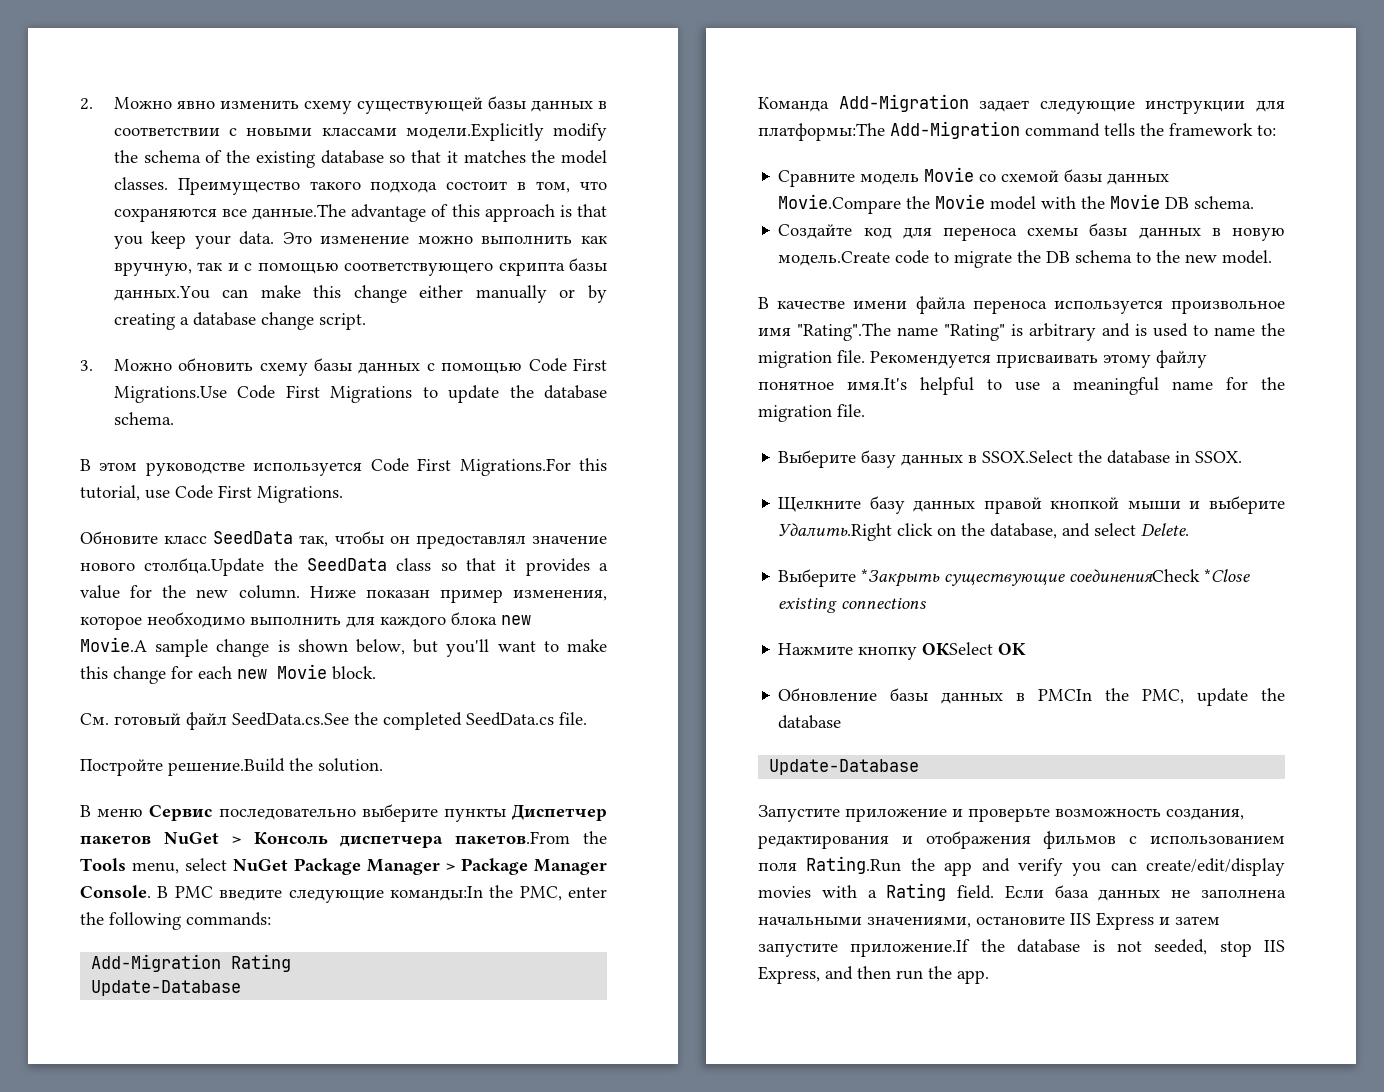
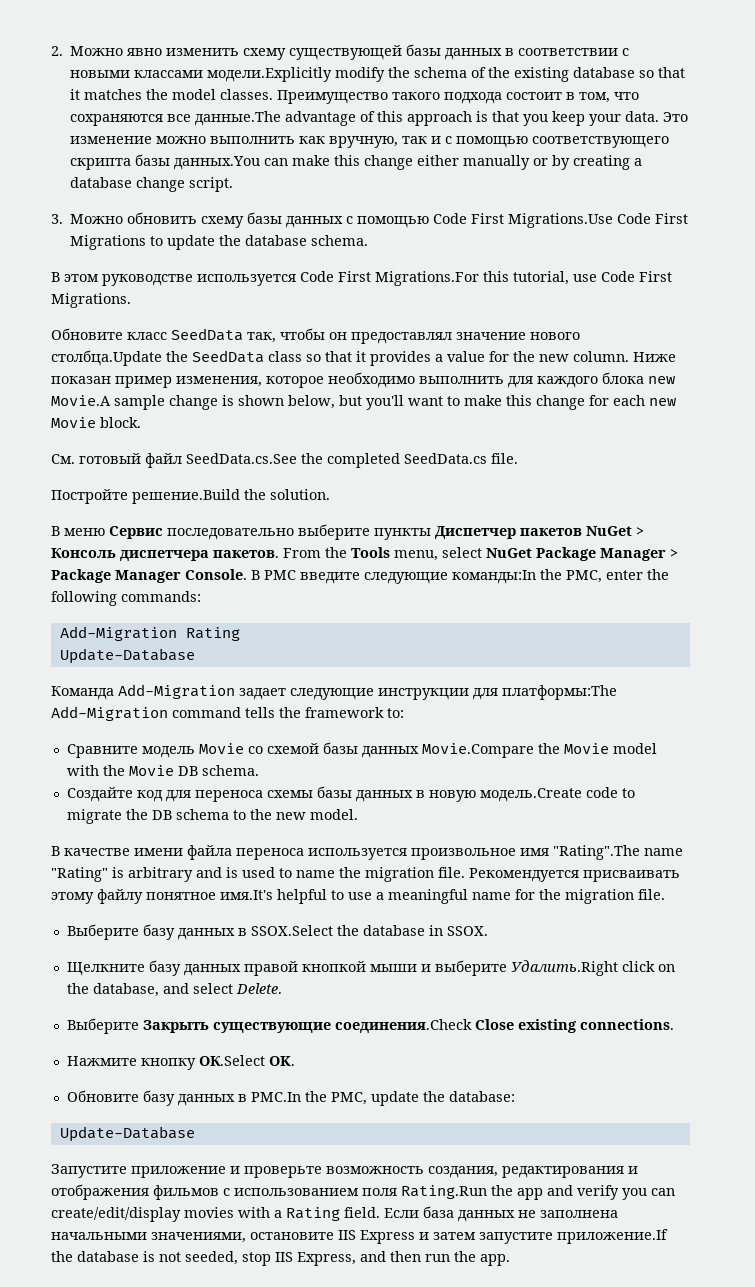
[455,831,571,844] пакетов.From -> [213,548,321,558] пакетов. From
[861,569,1251,587] [778,598,927,613] [778,642,1027,660] [778,688,1093,704] *Закрыть существующие соединенияCheck *Close existing connections // Нажмите кнопку ОКSelect OK // Обновление базы данных в PMCIn -> [142,1019,674,1034] [66,1055,295,1070] [66,1090,301,1106] Закрыть существующие соединения.Check Close existing connections. // Нажмите кнопку ОК.Select OK. // Обновите базу данных в PMC.In
[778,715,842,729] database -> [448,1091,515,1102] database:

